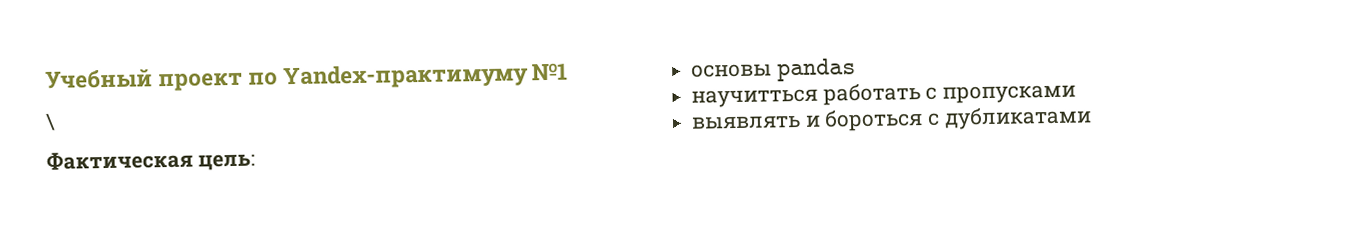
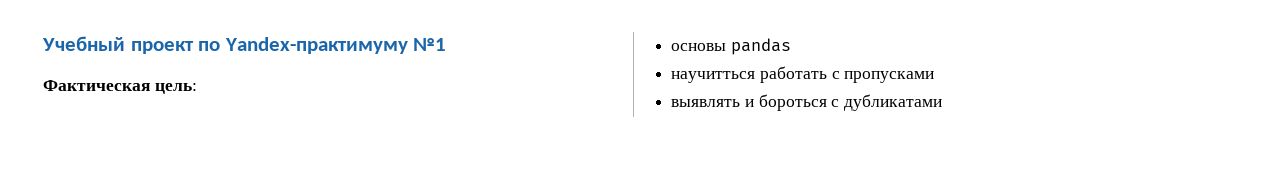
[45,113,56,131] // \ -> (447, 44) none

